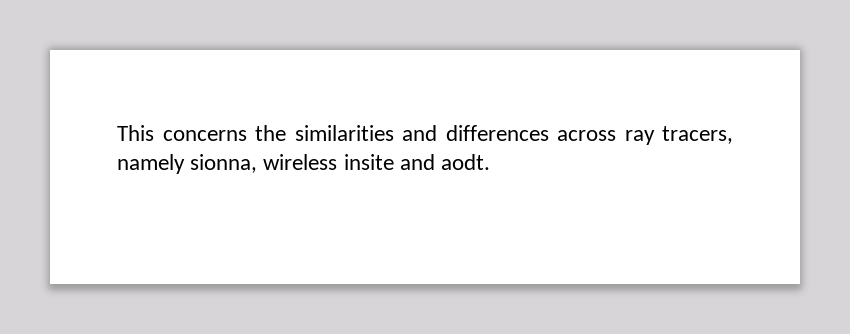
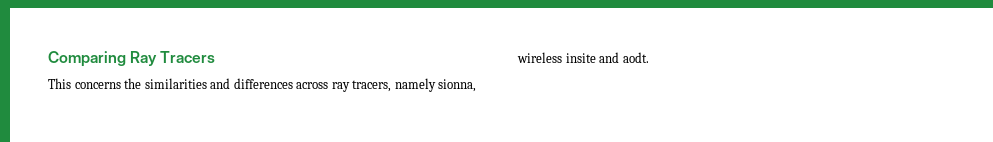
(117, 133) none -> [48,51,216,67] Comparing Ray Tracers //

